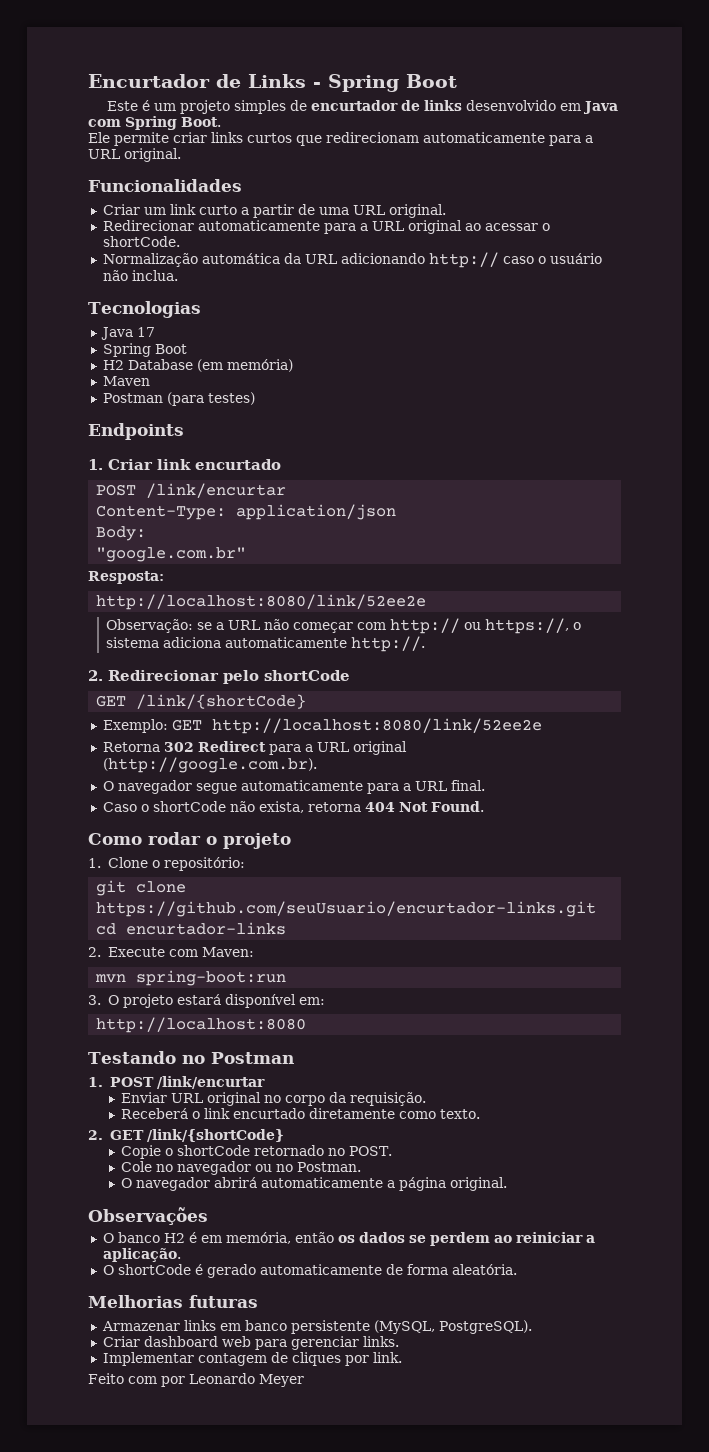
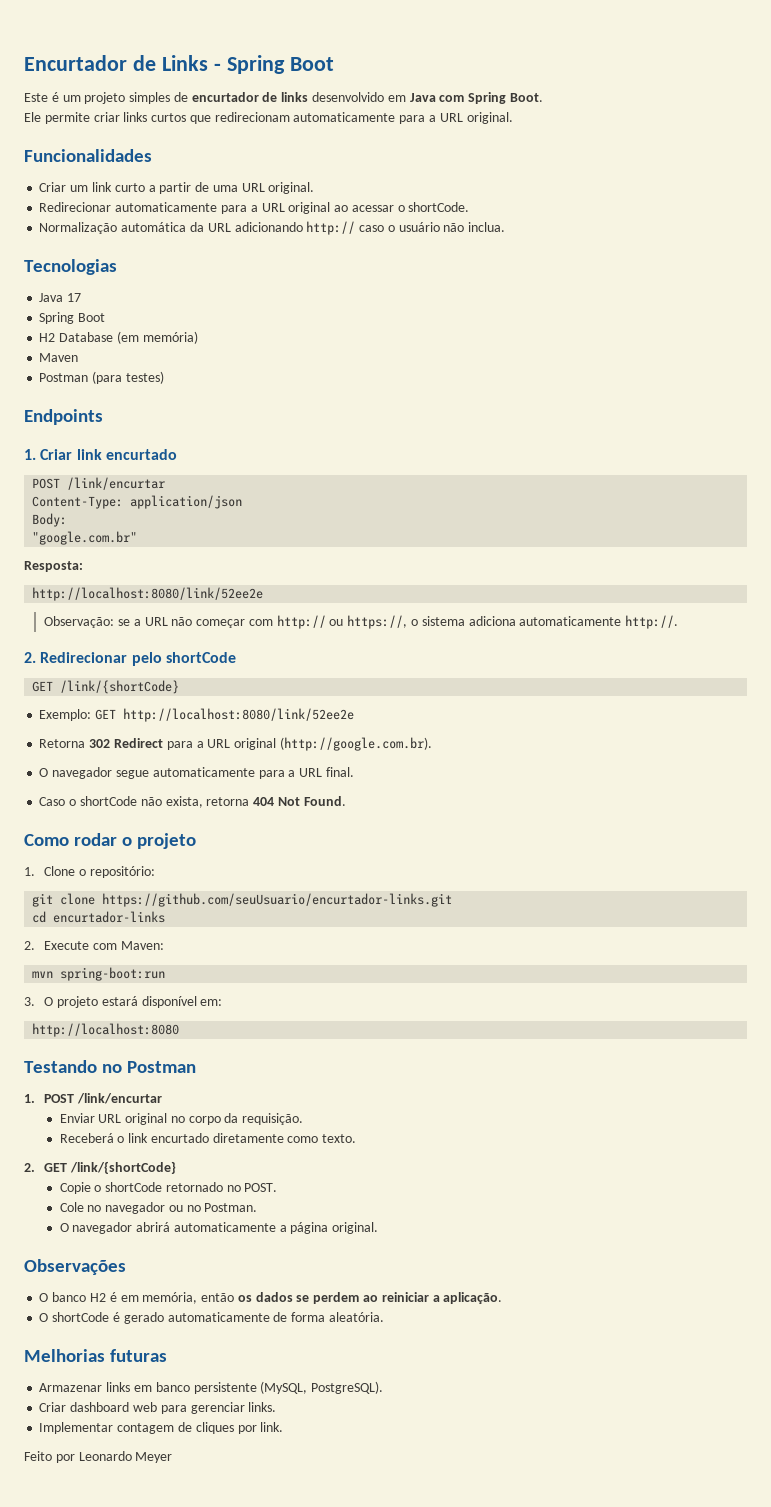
[128,1376,157,1384] com -> (52, 1456) none

